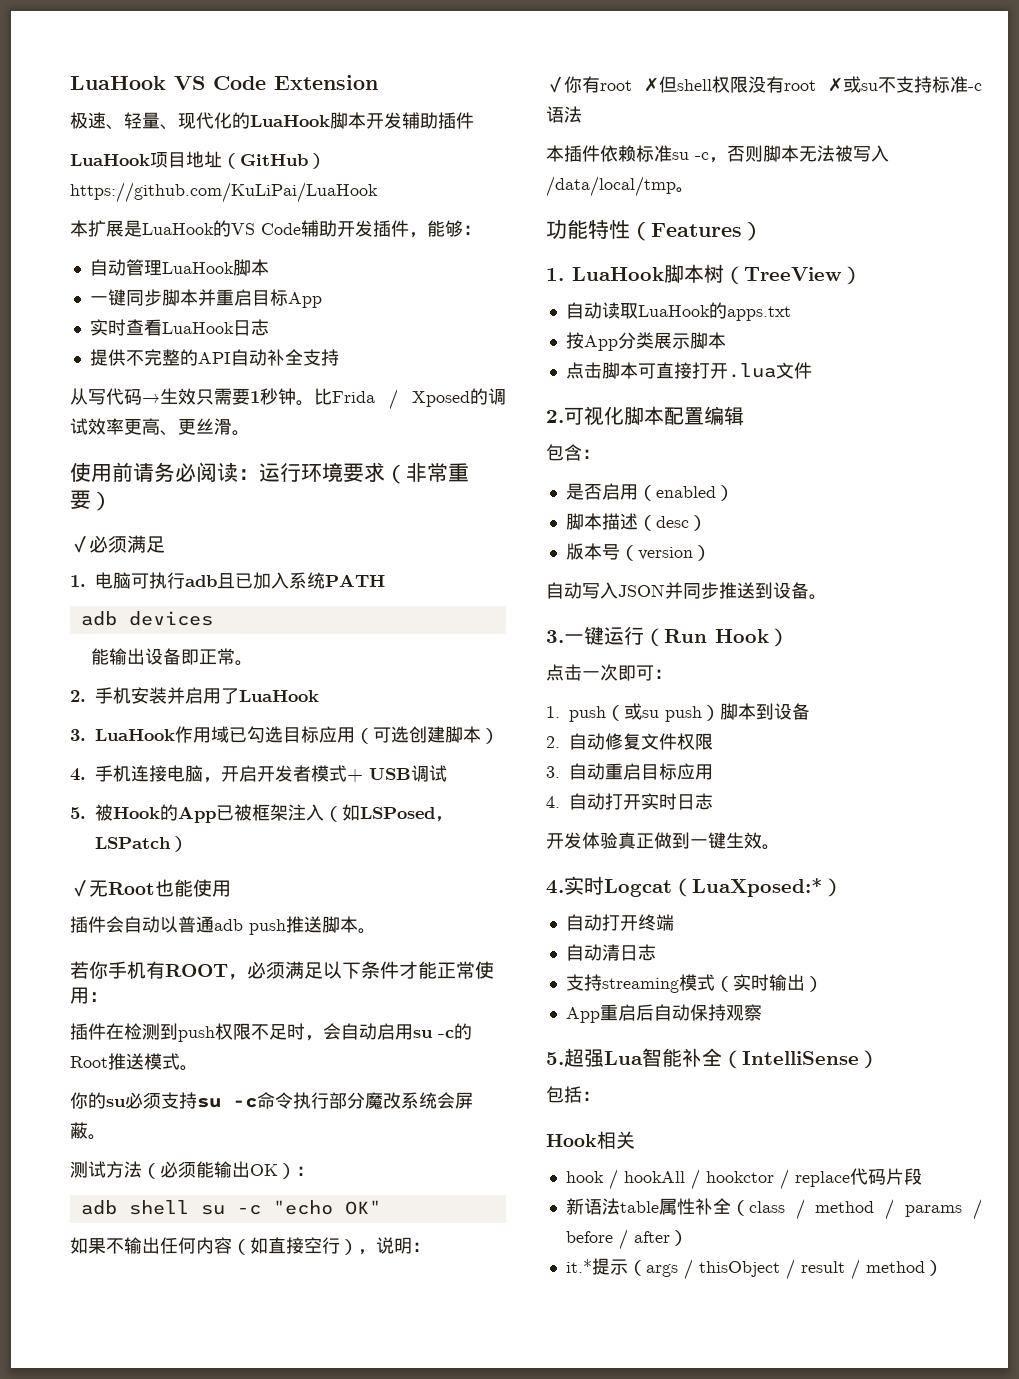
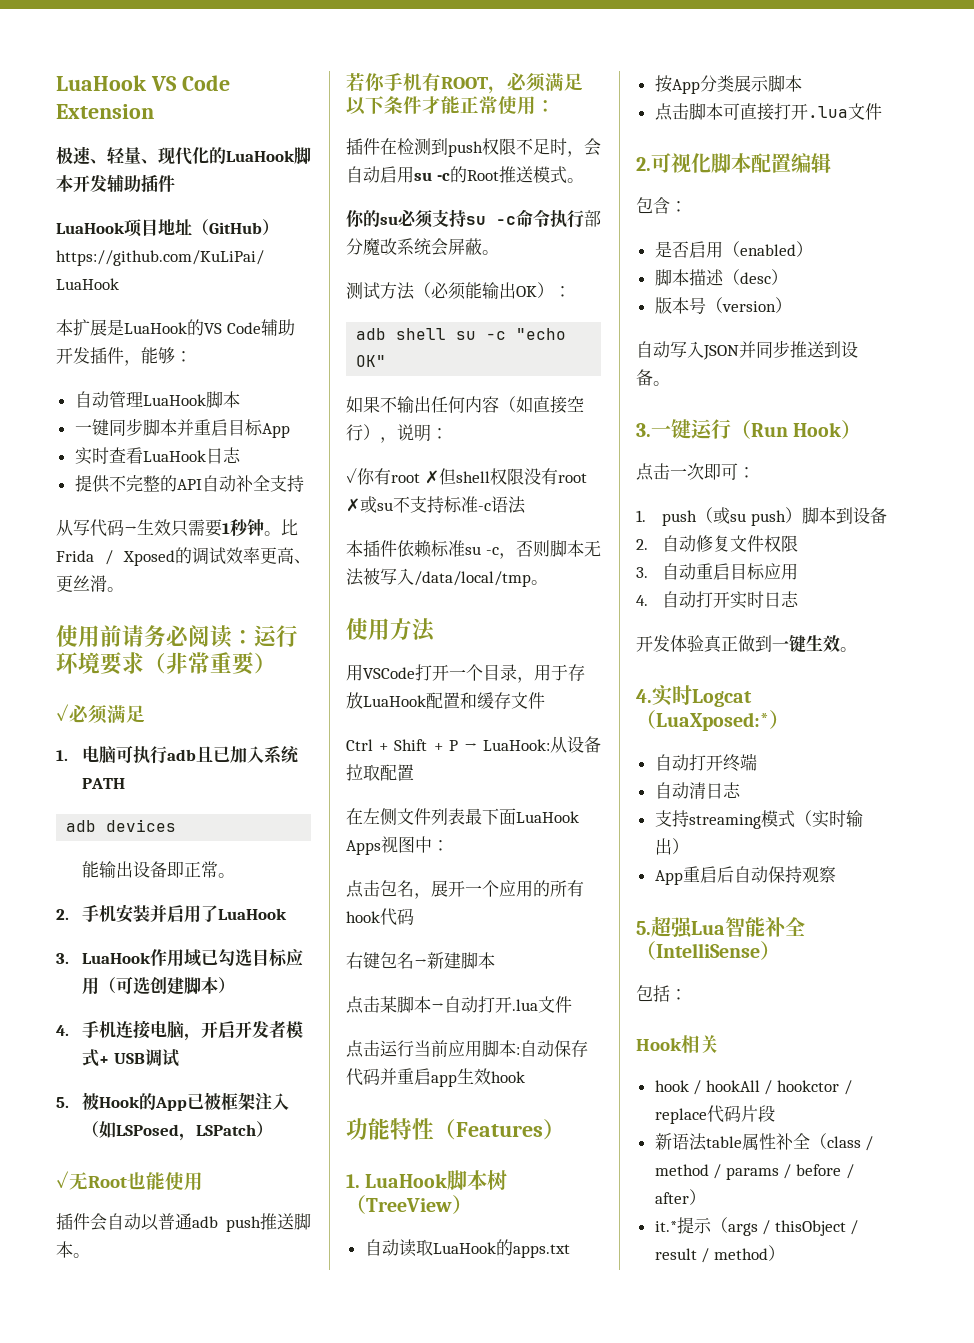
(694, 190) none -> [346,618,436,642] [346,664,585,683] [346,692,545,709] [346,736,601,753] [346,764,414,781] [346,808,579,825] [346,836,449,855] [346,880,584,899] [346,908,414,926] [346,952,495,969] [346,996,572,1014] [346,1040,588,1058] [346,1068,525,1087] // 使用方法 // 用VSCode打开一个目录，用于存放LuaHook配置和缓存文件 // Ctrl + Shift + P → LuaHook:从设备拉取配置 // 在左侧文件列表最下面LuaHook Apps视图中： // 点击包名，展开一个应用的所有hook代码 // 右键包名→新建脚本 // 点击某脚本→自动打开.lua文件 // 点击运行当前应用脚本:自动保存代码并重启app生效hook

